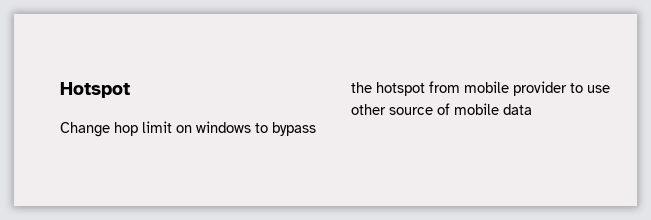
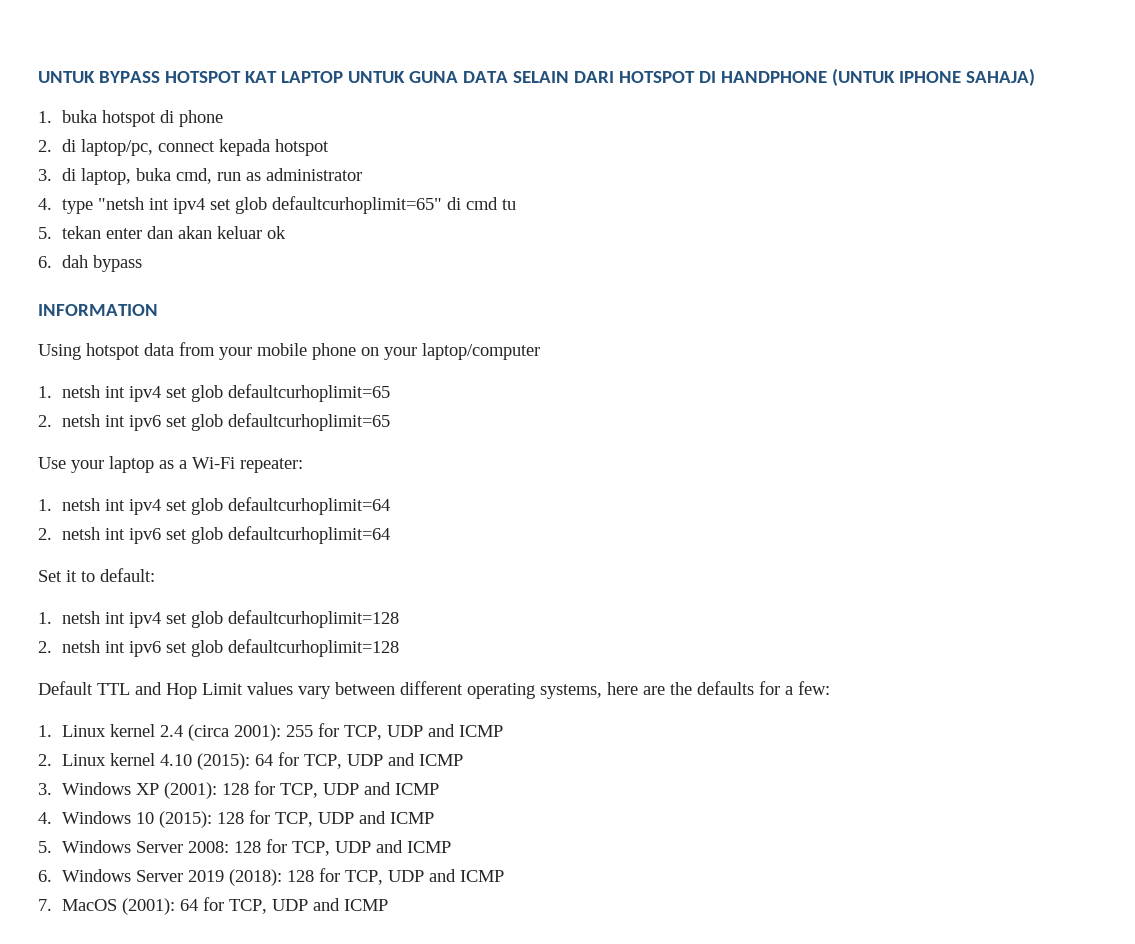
[60,82,130,98] [60,121,316,137] [351,81,610,96] [351,103,532,115] Hotspot // Change hop limit on windows to bypass the hotspot from mobile provider to use other source of mobile data -> [38,68,1035,86] [38,110,224,127] [38,139,330,156] [38,168,363,185] [38,196,517,214] [38,226,287,239] [38,255,143,272] [38,304,158,316] [38,342,540,360] [38,384,391,402] [38,413,391,431] [38,456,303,473] [38,497,391,515] [38,526,391,544] [38,568,155,582] [38,610,400,628] [38,639,400,657] [38,681,830,699] [38,723,504,741] [38,752,464,770] [38,781,440,799] [38,810,435,828] [38,839,452,856] [38,868,505,886] [38,897,389,915] UNTUK BYPASS HOTSPOT KAT LAPTOP UNTUK GUNA DATA SELAIN DARI HOTSPOT DI HANDPHONE (UNTUK IPHONE SAHAJA) // 1. buka hotspot di phone // 2. di laptop/pc, connect kepada hotspot // 3. di laptop, buka cmd, run as administrator // 4. type "netsh int ipv4 set glob defaultcurhoplimit=65" di cmd tu // 5. tekan enter dan akan keluar ok // 6. dah bypass // INFORMATION // Using hotspot data from your mobile phone on your laptop/computer // 1. netsh int ipv4 set glob defaultcurhoplimit=65 // 2. netsh int ipv6 set glob defaultcurhoplimit=65 // Use your laptop as a Wi-Fi repeater: // 1. netsh int ipv4 set glob defaultcurhoplimit=64 // 2. netsh int ipv6 set glob defaultcurhoplimit=64 // Set it to default: // 1. netsh int ipv4 set glob defaultcurhoplimit=128 // 2. netsh int ipv6 set glob defaultcurhoplimit=128 // Default TTL and Hop Limit values vary between different operating systems, here are the defaults for a few: // 1. Linux kernel 2.4 (circa 2001): 255 for TCP, UDP and ICMP // 2. Linux kernel 4.10 (2015): 64 for TCP, UDP and ICMP // 3. Windows XP (2001): 128 for TCP, UDP and ICMP // 4. Windows 10 (2015): 128 for TCP, UDP and ICMP // 5. Windows Server 2008: 128 for TCP, UDP and ICMP // 6. Windows Server 2019 (2018): 128 for TCP, UDP and ICMP // 7. MacOS (2001): 64 for TCP, UDP and ICMP

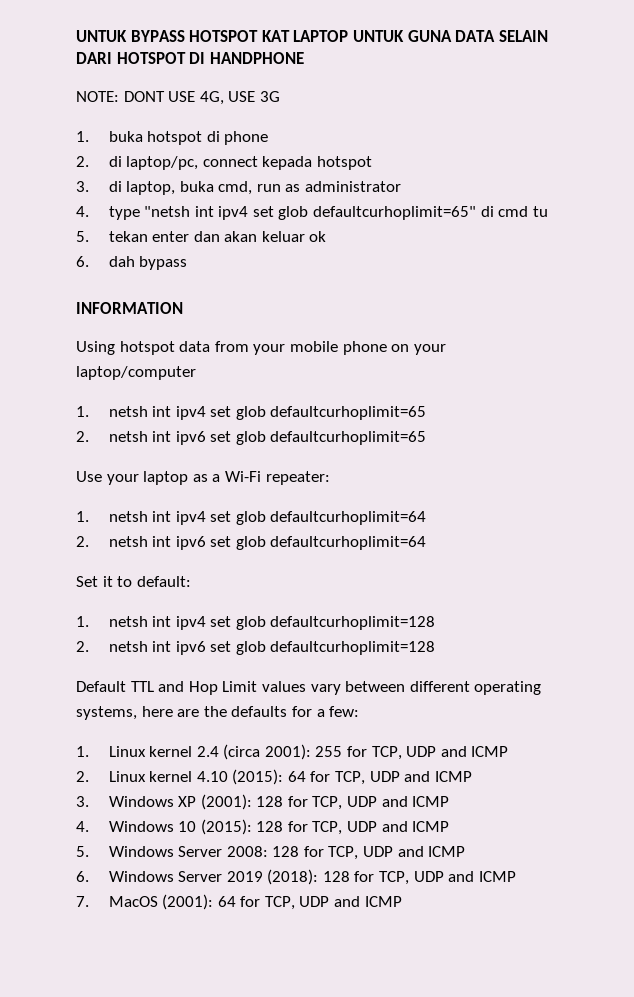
[831,68,1035,86] (UNTUK IPHONE SAHAJA) -> [76,91,280,105] // NOTE: DONT USE 4G, USE 3G

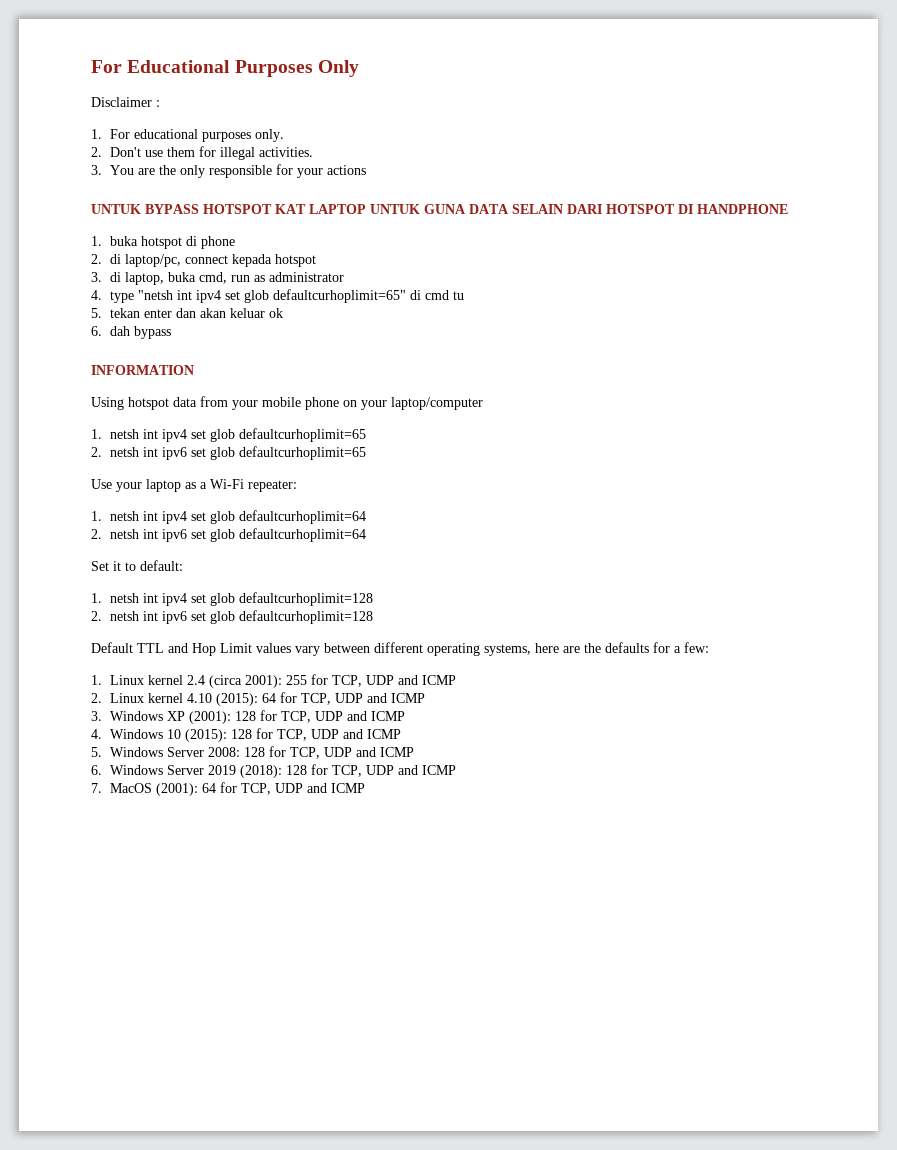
(76, 36) none -> [91,60,359,77] [91,97,160,107] [91,129,284,142] [91,146,313,160] [91,164,366,178] For Educational Purposes Only // Disclaimer : // 1. For educational purposes only. // 2. Don't use them for illegal activities. // 3. You are the only responsible for your actions //
[76,91,280,105] // NOTE: DONT USE 4G, USE 3G -> (788, 209) none

